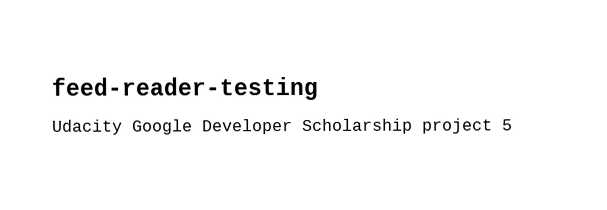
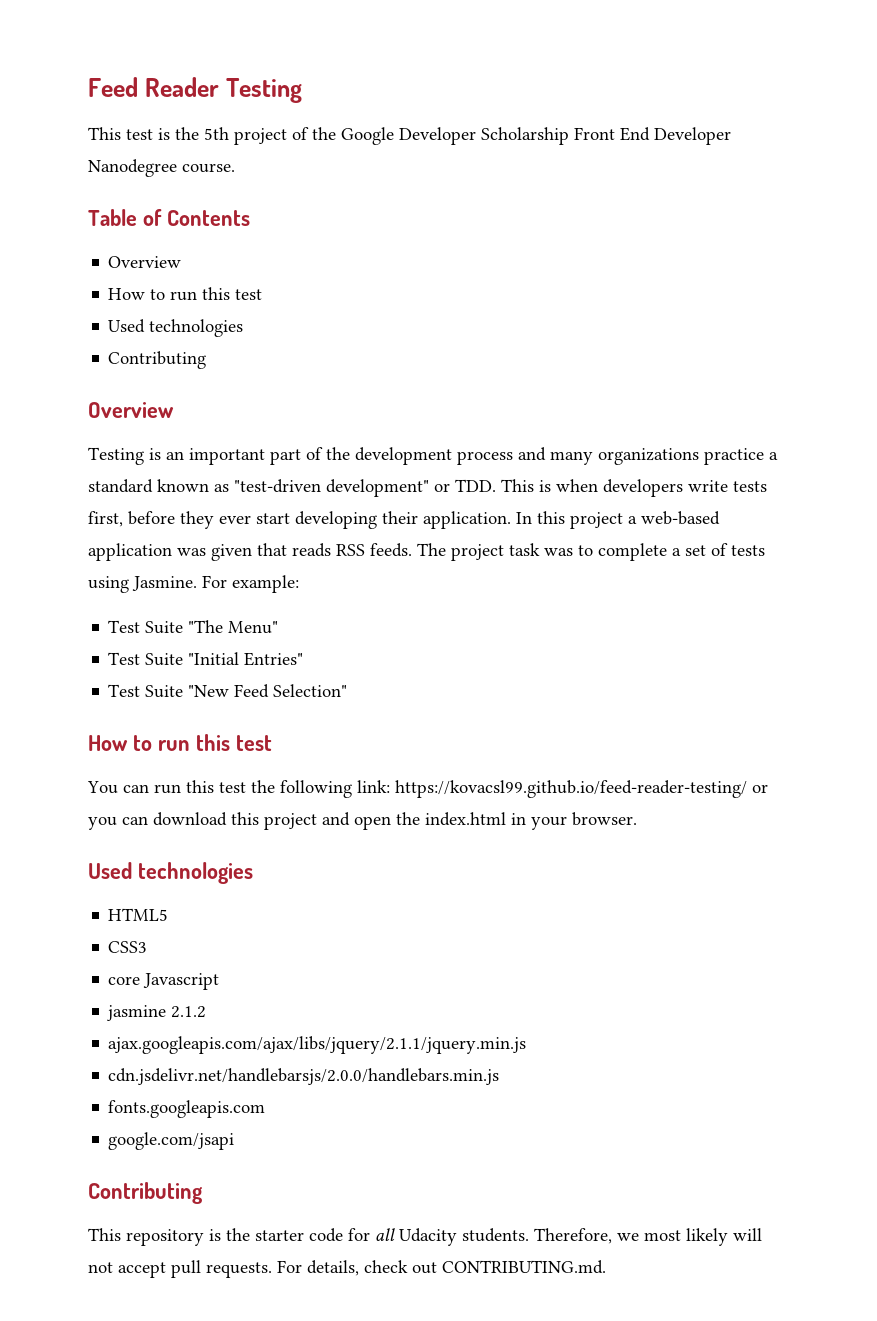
[51,76,318,101] [52,118,513,135] feed-reader-testing // Udacity Google Developer Scholarship project 5 -> [88,77,302,103] [88,127,731,145] [88,159,235,177] [88,209,250,226] [108,256,182,268] [108,287,263,301] [108,319,244,337] [108,351,207,369] [88,402,174,418] [88,447,778,465] [88,479,767,497] [88,511,720,529] [88,543,765,561] [88,575,299,593] [108,620,279,634] [108,652,304,666] [108,684,348,698] [88,734,272,751] [87,780,768,798] [88,812,637,830] [88,862,253,884] [108,908,169,921] [108,941,148,953] [108,973,220,990] [107,1005,207,1021] [108,1036,527,1054] [108,1068,500,1085] [108,1100,266,1118] [108,1132,235,1150] [88,1182,203,1204] [88,1228,762,1246] [88,1260,606,1278] Feed Reader Testing // This test is the 5th project of the Google Developer Scholarship Front End Developer Nanodegree course. // Table of Contents // Overview // How to run this test // Used technologies // Contributing // Overview // Testing is an important part of the development process and many organizations practice a standard known as "test-driven development" or TDD. This is when developers write tests first, before they ever start developing their application. In this project a web-based application was given that reads RSS feeds. The project task was to complete a set of tests using Jasmine. For example: // Test Suite "The Menu" // Test Suite "Initial Entries" // Test Suite "New Feed Selection" // How to run this test // You can run this test the following link: https://kovacsl99.github.io/feed-reader-testing/ or you can download this project and open the index.html in your browser. // Used technologies // HTML5 // CSS3 // core Javascript // jasmine 2.1.2 // ajax.googleapis.com/ajax/libs/jquery/2.1.1/jquery.min.js // cdn.jsdelivr.net/handlebarsjs/2.0.0/handlebars.min.js // fonts.googleapis.com // google.com/jsapi // Contributing // This repository is the starter code for all Udacity students. Therefore, we most likely will not accept pull requests. For details, check out CONTRIBUTING.md.

